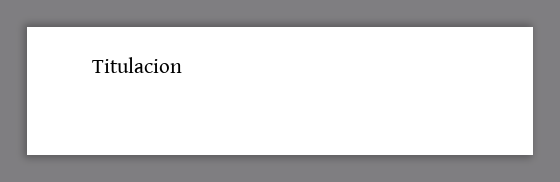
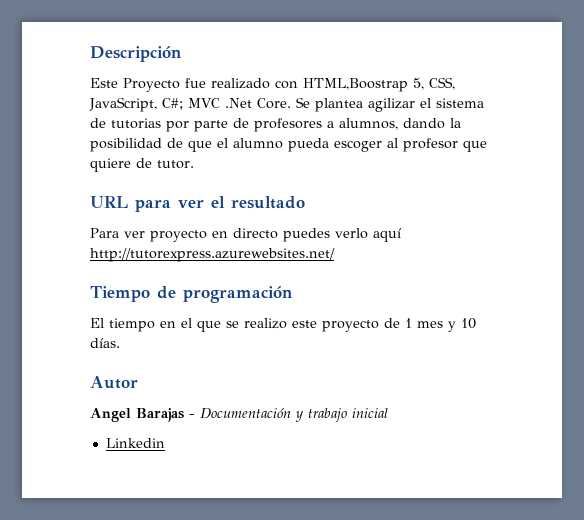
[92,57,182,73] Titulacion -> [90,46,182,62] [90,77,455,92] [89,97,484,112] [90,118,461,132] [90,138,487,152] [90,158,194,172] [90,196,305,212] [90,228,402,242] [90,248,335,262] [90,286,293,303] [90,318,476,332] [90,338,120,348] [90,376,138,389] [90,408,388,422] [105,438,165,448] Descripción // Este Proyecto fue realizado con HTML,Boostrap 5, CSS, JavaScript, C#; MVC .Net Core. Se plantea agilizar el sistema de tutorias por parte de profesores a alumnos, dando la posibilidad de que el alumno pueda escoger al profesor que quiere de tutor. // URL para ver el resultado // Para ver proyecto en directo puedes verlo aquí http://tutorexpress.azurewebsites.net/ // Tiempo de programación // El tiempo en el que se realizo este proyecto de 1 mes y 10 días. // Autor // Angel Barajas - Documentación y trabajo inicial // Linkedin

